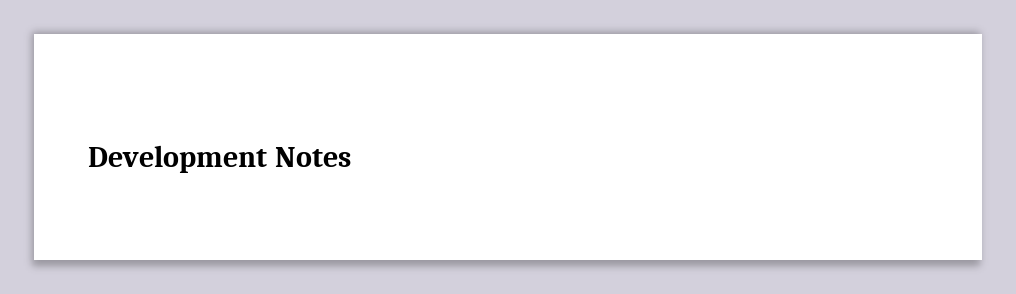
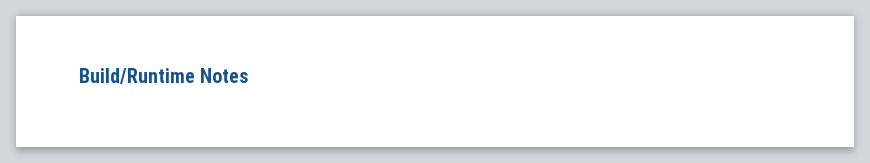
[88,145,267,173] Development -> [79,68,195,84] Build/Runtime

